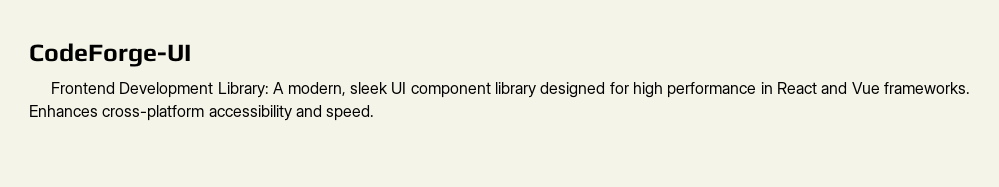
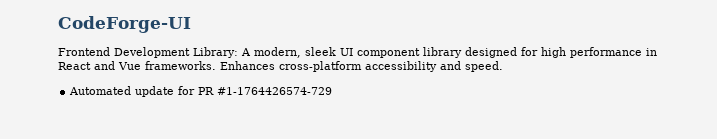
(375, 113) none -> [69,86,333,97] // Automated update for PR #1-1764426574-729

